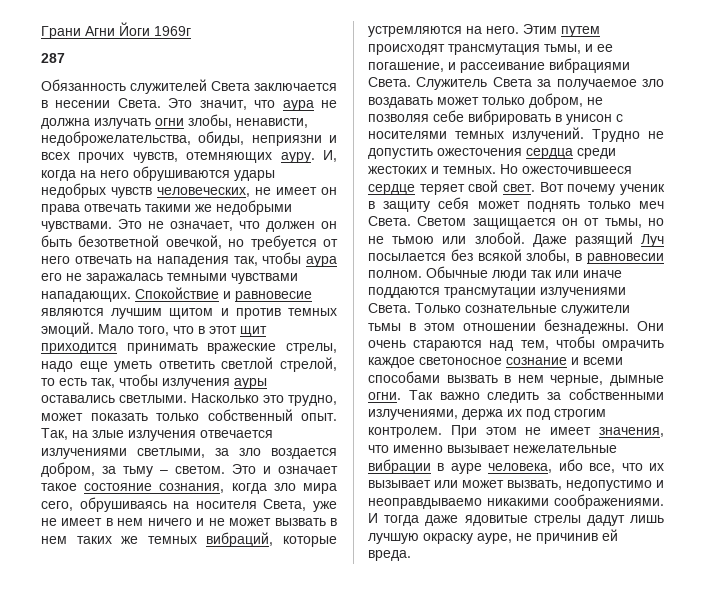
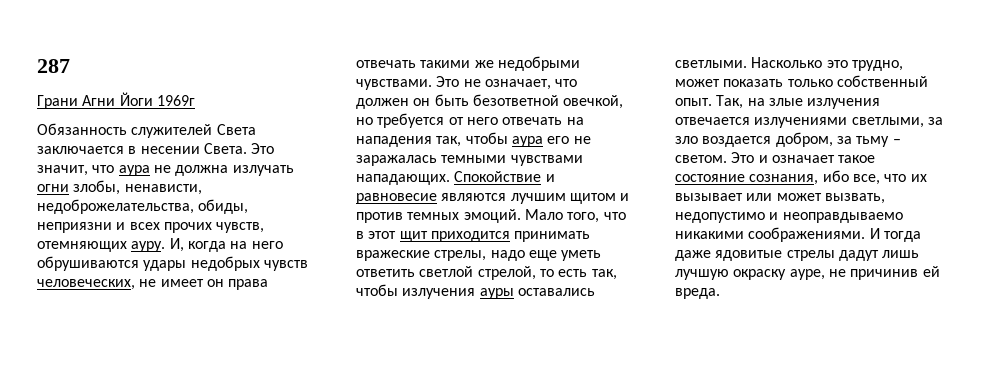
(41, 32) none -> [37,59,70,73] 287 //
[41,53,65,63] // 287 -> (195, 100) none
[231,483,337,494] [41,497,337,512] [41,518,338,526] [41,532,337,547] [368,24,600,37] [368,44,613,55] [368,58,630,73] [368,77,664,90] [368,93,603,108] [368,110,623,125] [368,127,664,142] [368,148,616,159] [368,164,632,174] [368,180,665,195] [368,197,664,212] [368,216,664,229] [368,232,664,247] [368,249,664,264] [368,266,622,281] [368,287,626,298] [368,303,630,316] [368,319,664,334] [368,336,664,351] [368,357,623,368] [368,371,664,386] [368,388,664,403] [368,409,606,420] [368,425,664,438] [368,445,617,453] [368,459,553,474] когда зло мира сего, обрушиваясь на носителя Света, уже не имеет в нем ничего и не может вызвать в нем таких же темных вибраций, которые устремляются на него. Этим путем происходят трансмутация тьмы, и ее погашение, и рассеивание вибрациями Света. Служитель Света за получаемое зло воздавать может только добром, не позволяя себе вибрировать в унисон с носителями темных излучений. Трудно не допустить ожесточения сердца среди жестоких и темных. Но ожесточившееся сердце теряет свой свет. Вот почему ученик в защиту себя может поднять только меч Света. Светом защищается он от тьмы, но не тьмою или злобой. Даже разящий Луч посылается без всякой злобы, в равновесии полном. Обычные люди так или иначе поддаются трансмутации излучениями Света. Только сознательные служители тьмы в этом отношении безнадежны. Они очень стараются над тем, чтобы омрачить каждое светоносное сознание и всеми способами вызвать в нем черные, дымные огни. Так важно следить за собственными излучениями, держа их под строгим контролем. При этом не имеет значения, что именно вызывает нежелательные вибрации в ауре человека, -> (819, 179) none

